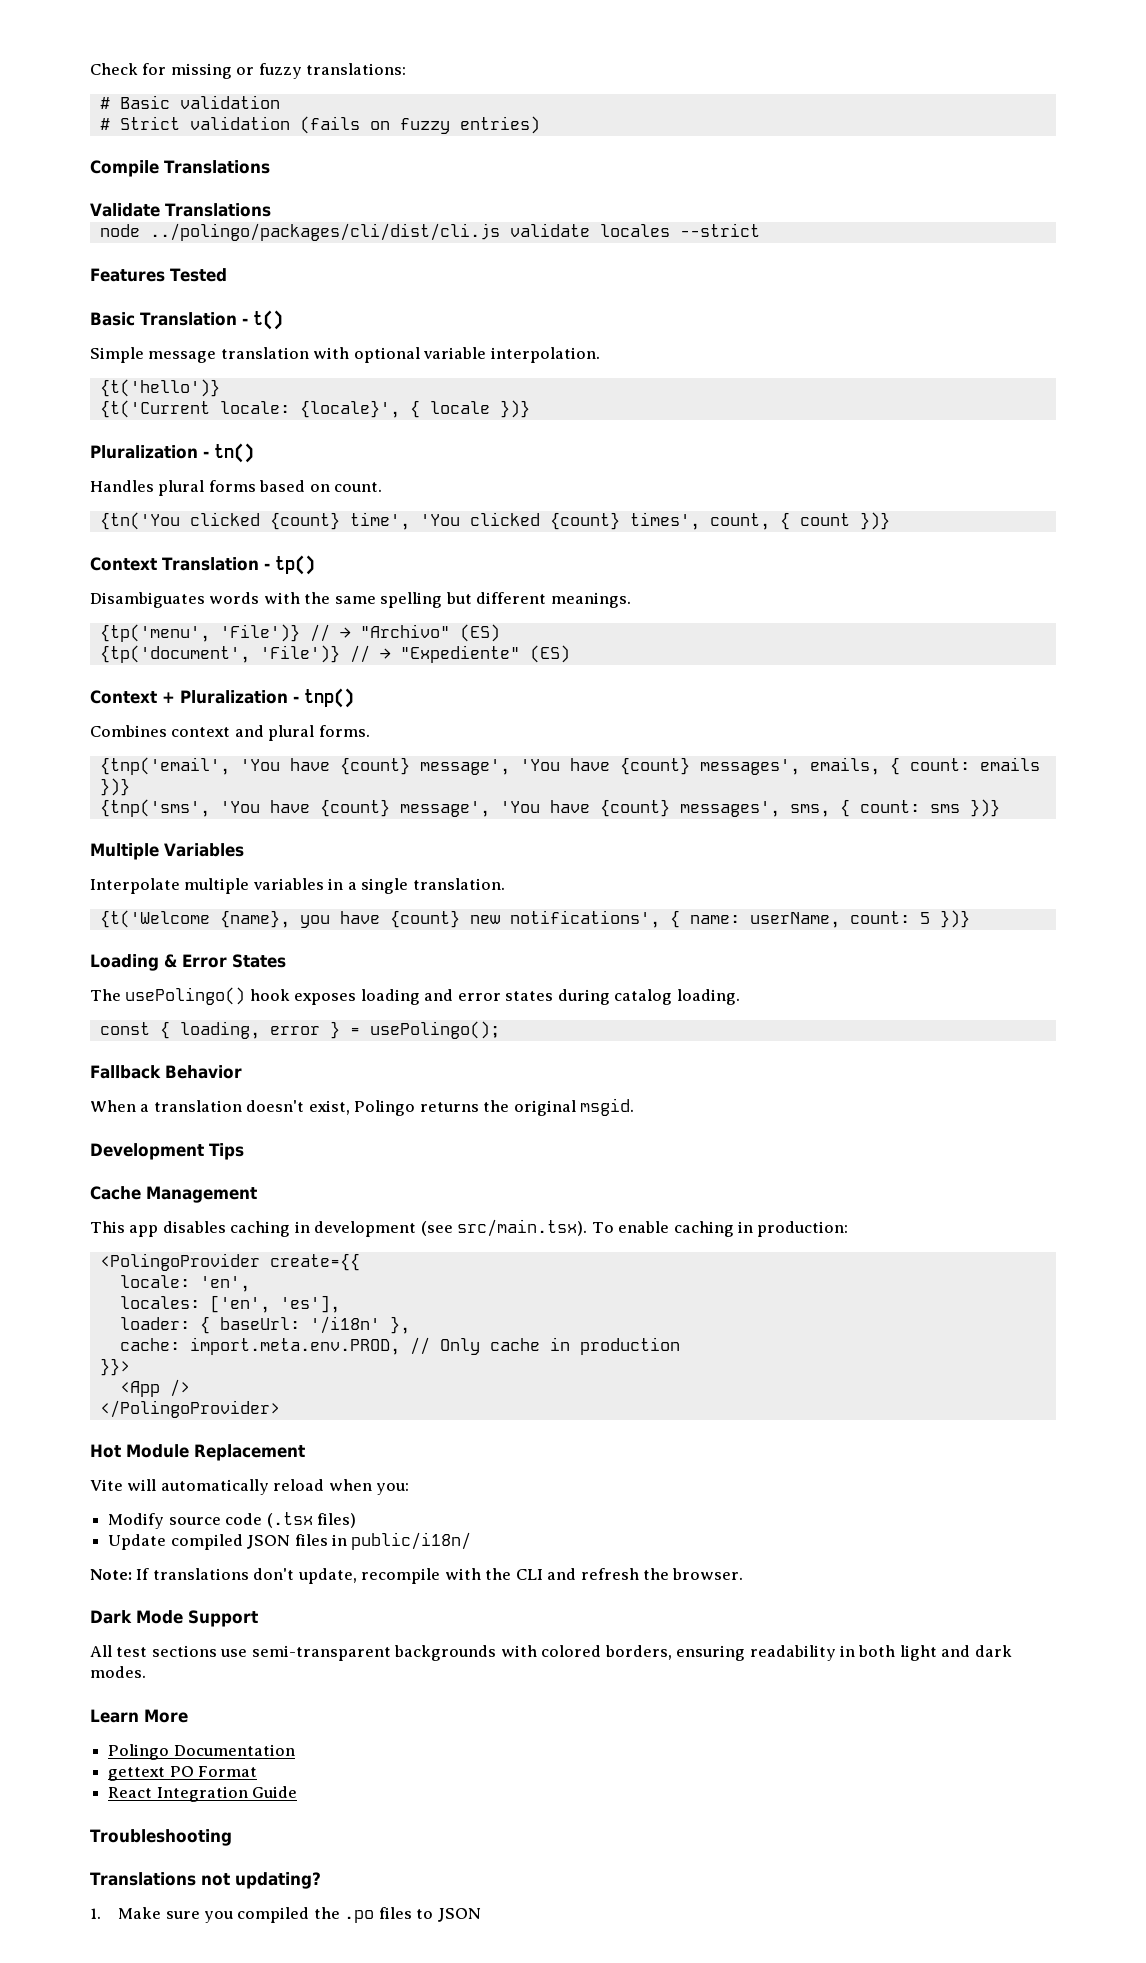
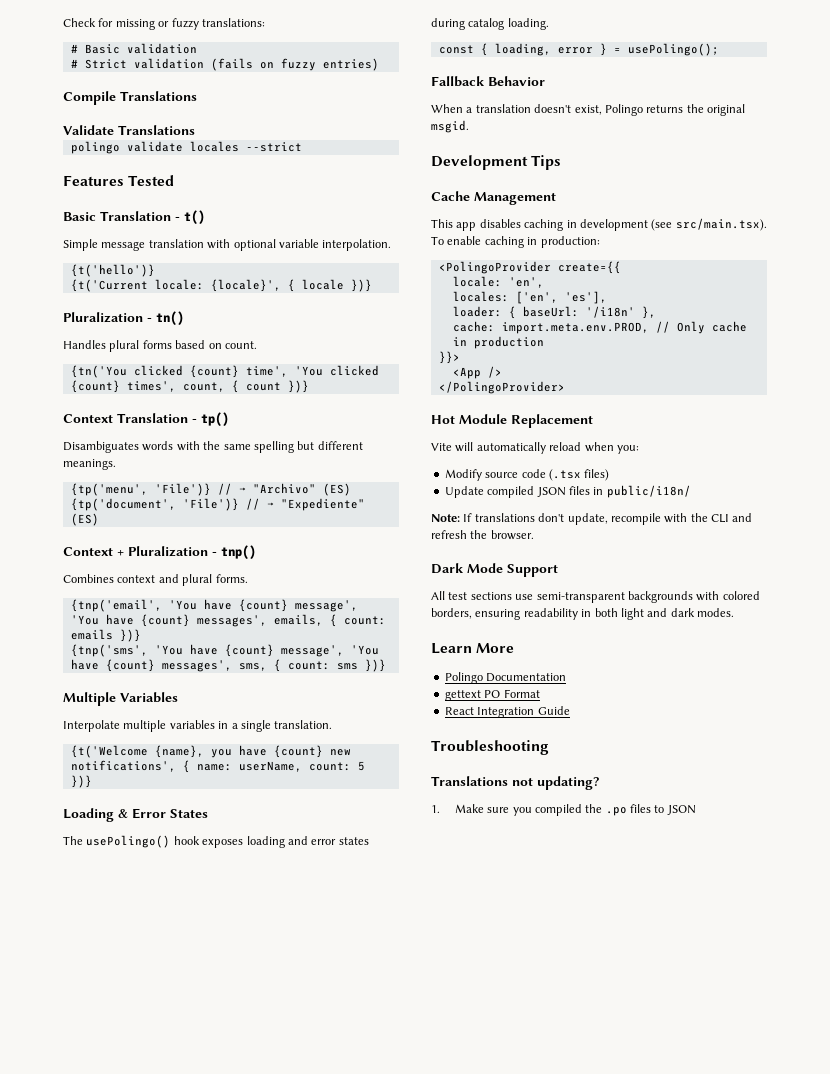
[99,223,500,241] node ../polingo/packages/cli/dist/cli.js -> [70,141,120,154] polingo

